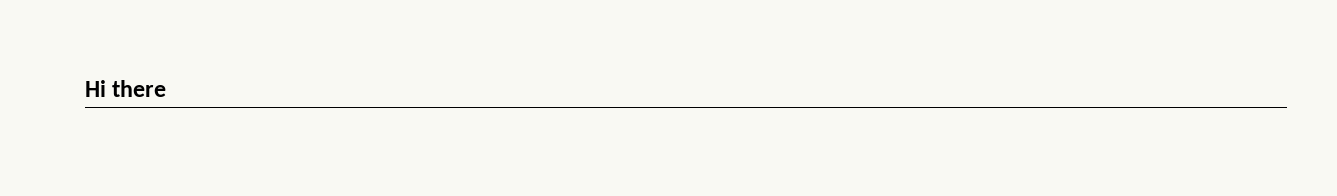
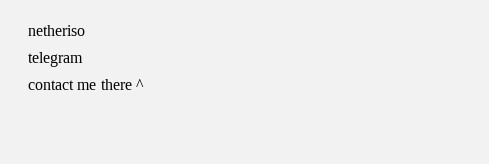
[85,80,167,97] Hi there -> [28,25,85,36] [28,52,83,67] [28,79,144,90] netheriso // telegram // contact me there ^

